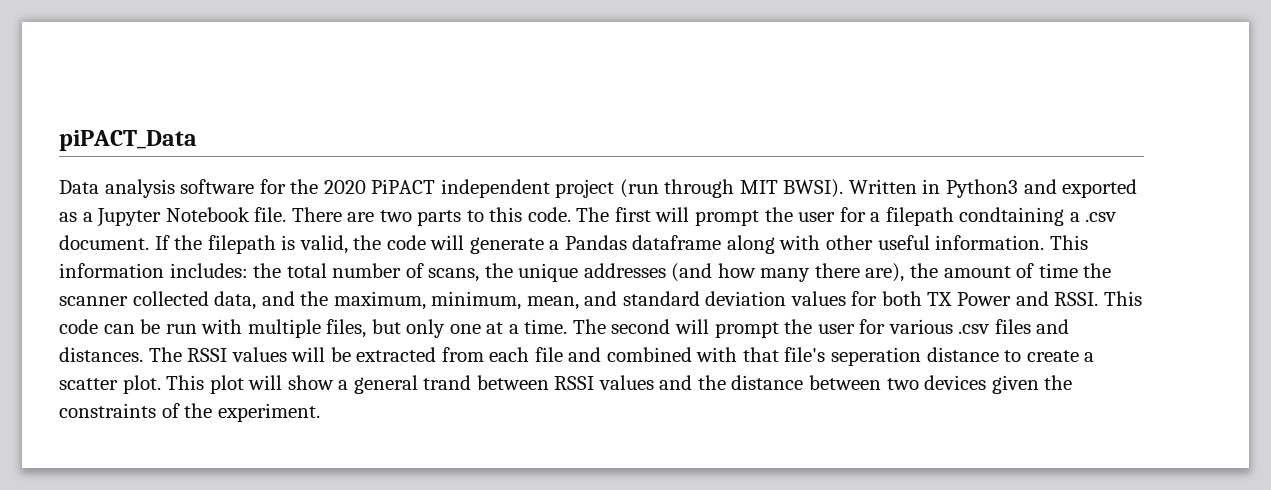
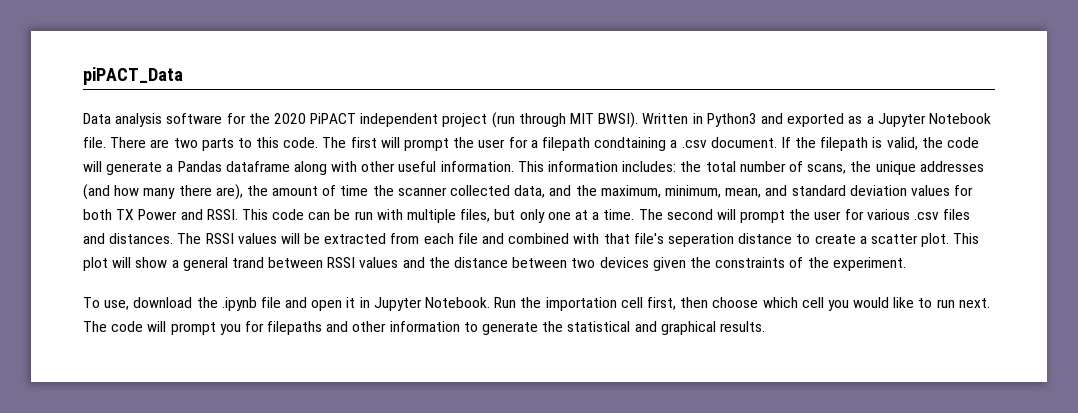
(320, 412) none -> [83,297,990,311] [83,321,765,335] // To use, download the .ipynb file and open it in Jupyter Notebook. Run the importation cell first, then choose which cell you would like to run next. The code will prompt you for filepaths and other information to generate the statistical and graphical results.

